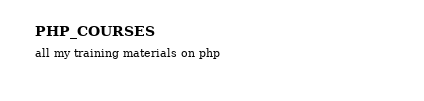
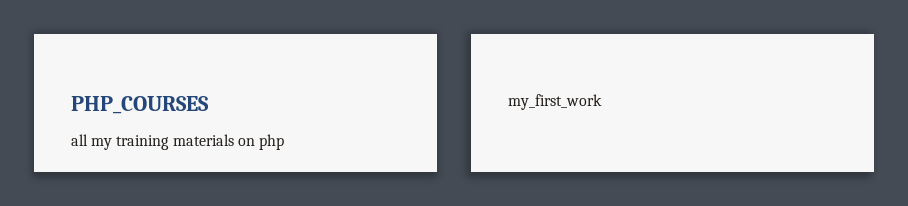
(220, 53) none -> [508,94,602,110] my_first_work

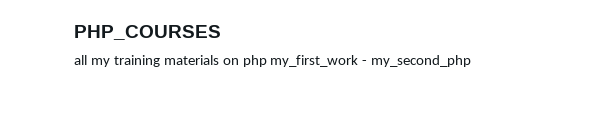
(602, 102) none -> [362,55,472,67] - my_second_php

